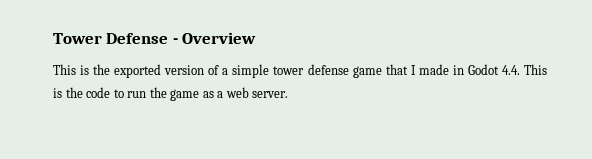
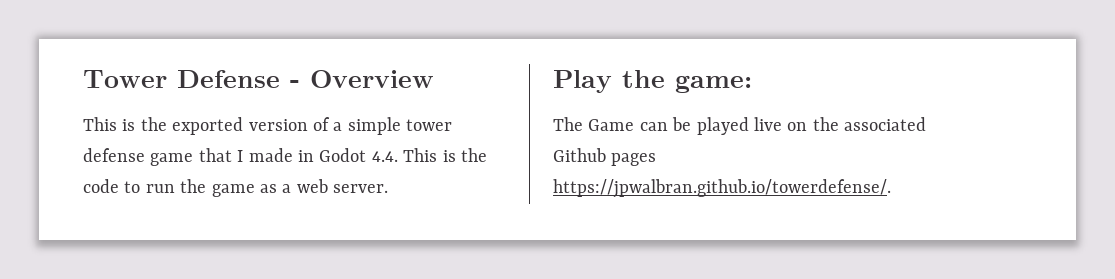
(289, 94) none -> [553,70,752,93] [553,117,927,135] [553,148,657,166] [553,179,891,198] // Play the game: // The Game can be played live on the associated Github pages https://jpwalbran.github.io/towerdefense/.

